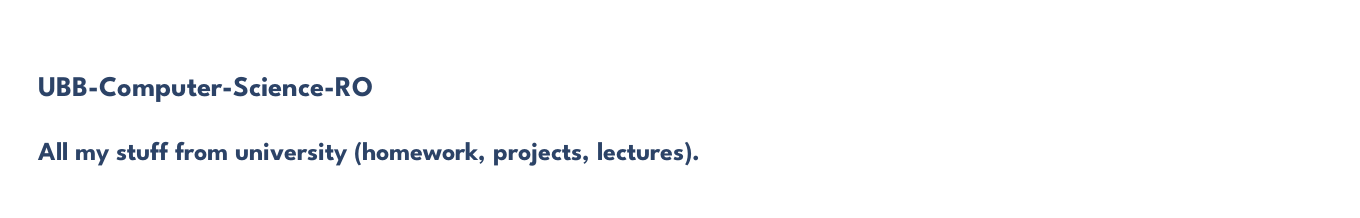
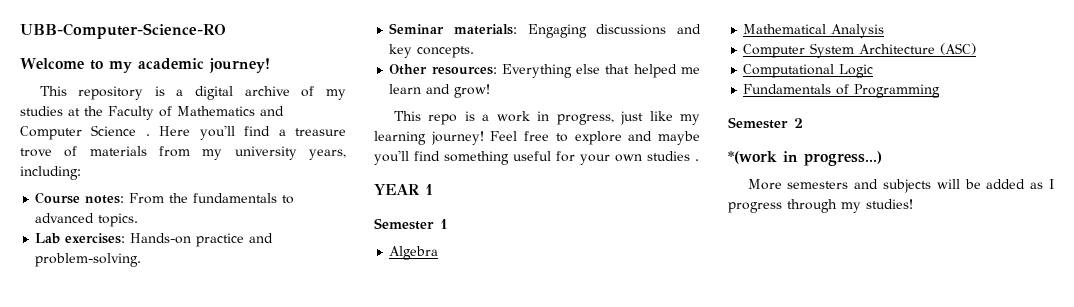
[37,141,701,166] All my stuff from university (homework, projects, lectures). -> [20,58,270,73] [39,86,346,100] [20,106,284,120] [20,125,346,140] [20,146,346,160] [20,166,81,180] [35,192,295,204] [35,213,139,227] [35,233,274,247] [35,253,142,267] [389,23,701,38] [389,44,475,58] [389,64,700,78] [389,84,491,98] [393,111,700,125] [374,131,700,145] [374,150,699,165] [374,184,433,195] [374,218,448,230] [389,246,439,260] [743,24,885,38] [743,43,977,58] [743,64,874,78] [743,84,941,98] [728,117,803,129] [728,151,882,166] [747,179,1054,193] [728,199,913,213] Welcome to my academic journey! // This repository is a digital archive of my studies at the Faculty of Mathematics and Computer Science . Here you'll find a treasure trove of materials from my university years, including: // Course notes: From the fundamentals to advanced topics. // Lab exercises: Hands-on practice and problem-solving. // Seminar materials: Engaging discussions and key concepts. // Other resources: Everything else that helped me learn and grow! // This repo is a work in progress, just like my learning journey! Feel free to explore and maybe you'll find something useful for your own studies . // YEAR 1 // Semester 1 // Algebra // Mathematical Analysis // Computer System Architecture (ASC) // Computational Logic // Fundamentals of Programming // Semester 2 // *(work in progress...) // More semesters and subjects will be added as I progress through my studies!

